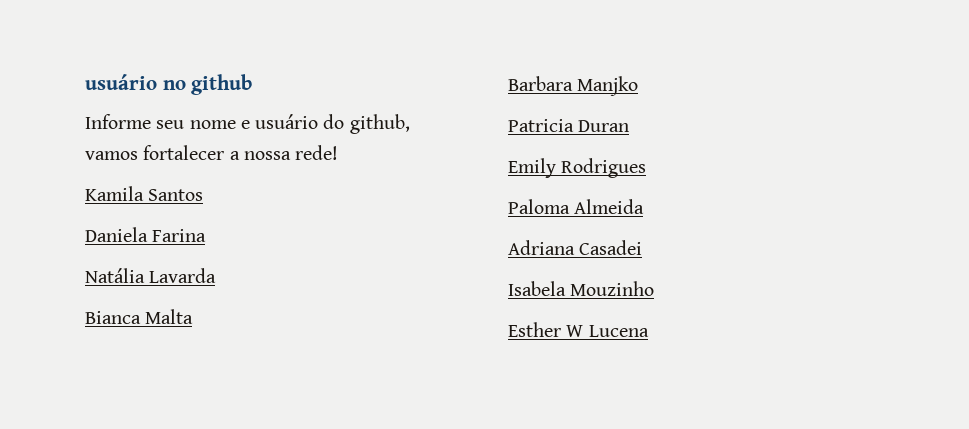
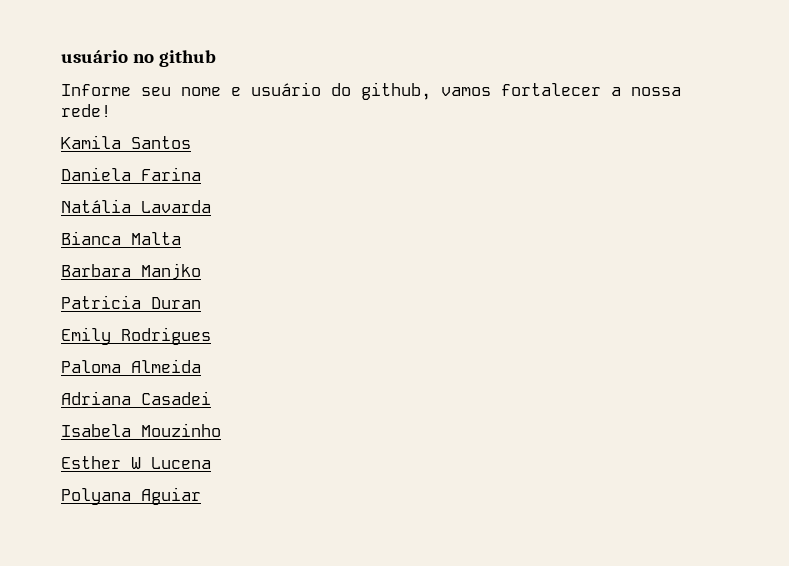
(649, 331) none -> [61,487,201,505] // Polyana Aguiar

